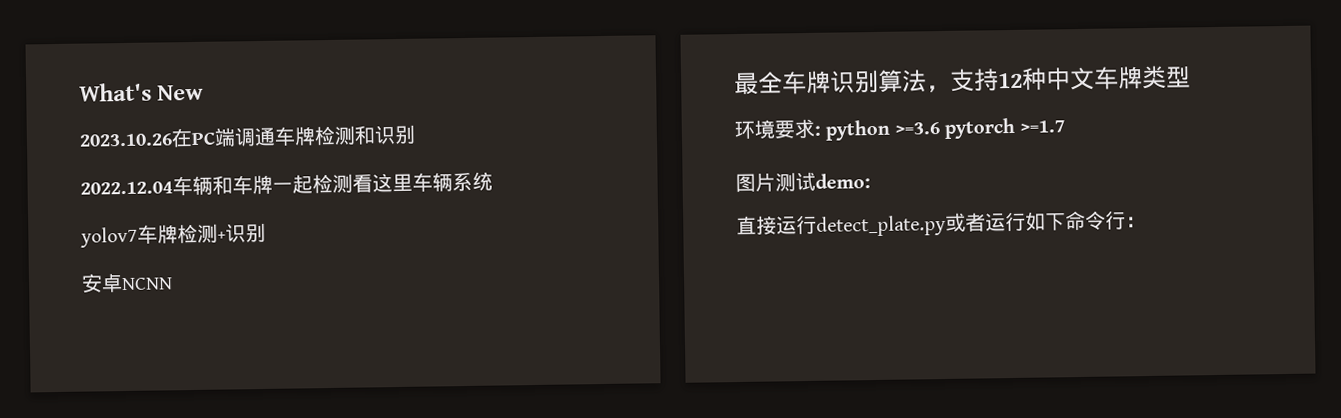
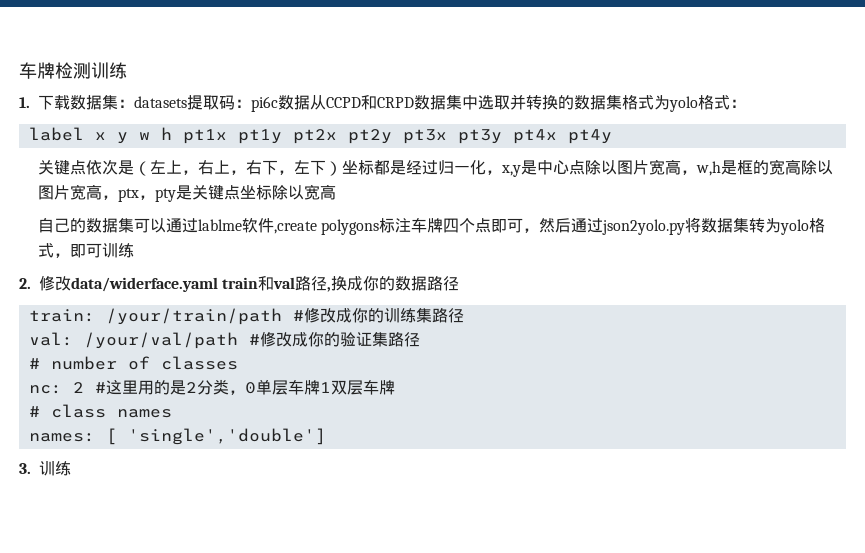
[79,82,205,102] [79,124,416,148] [80,171,493,197] [80,222,266,248] [81,273,173,293] [734,65,1191,96] [734,117,1065,141] [735,171,871,193] [736,210,1146,237] What's New // 2023.10.26在PC端调通车牌检测和识别 // 2022.12.04车辆和车牌一起检测看这里车辆系统 // yolov7车牌检测+识别 // 安卓NCNN // 最全车牌识别算法，支持12种中文车牌类型 // 环境要求: python >=3.6 pytorch >=1.7 // 图片测试demo: // 直接运行detect_plate.py或者运行如下命令行： -> [19,62,127,79] [19,94,746,112] [28,127,612,144] [37,159,833,177] [37,184,336,202] [37,217,826,235] [37,243,134,258] [19,275,460,292] [28,307,464,325] [28,331,420,349] [28,356,238,370] [28,379,395,395] [28,404,172,418] [28,428,326,445] [19,461,71,476] 车牌检测训练 // 1.下载数据集：datasets提取码：pi6c数据从CCPD和CRPD数据集中选取并转换的数据集格式为yolo格式： // label x y w h pt1x pt1y pt2x pt2y pt3x pt3y pt4x pt4y // 关键点依次是（左上，右上，右下，左下）坐标都是经过归一化，x,y是中心点除以图片宽高，w,h是框的宽高除以图片宽高，ptx，pty是关键点坐标除以宽高 // 自己的数据集可以通过lablme软件,create polygons标注车牌四个点即可，然后通过json2yolo.py将数据集转为yolo格式，即可训练 // 2.修改data/widerface.yaml train和val路径,换成你的数据路径 // train: /your/train/path #修改成你的训练集路径 // val: /your/val/path #修改成你的验证集路径 // # number of classes // nc: 2 #这里用的是2分类，0单层车牌1双层车牌 // # class names // names: [ 'single','double'] // 3.训练

